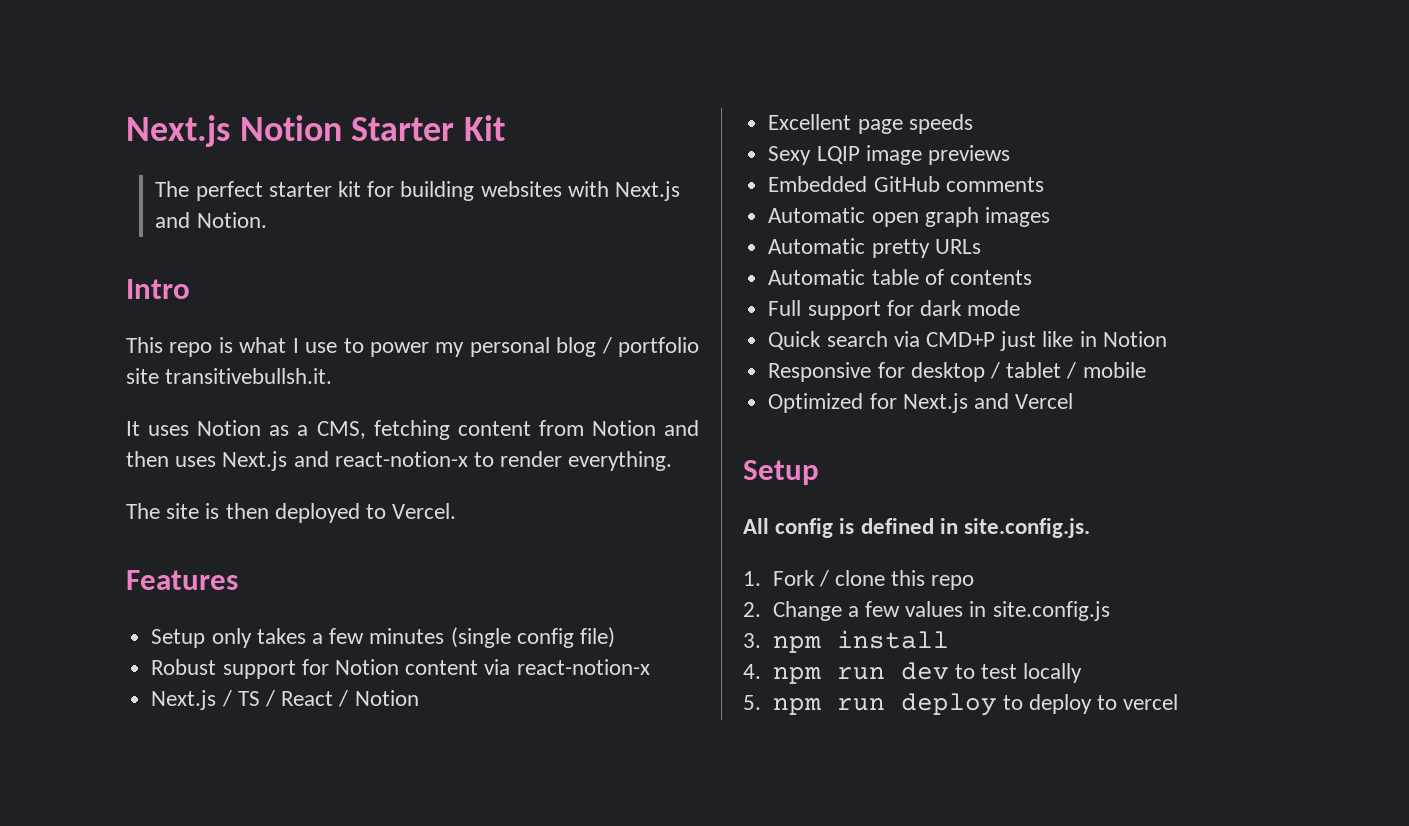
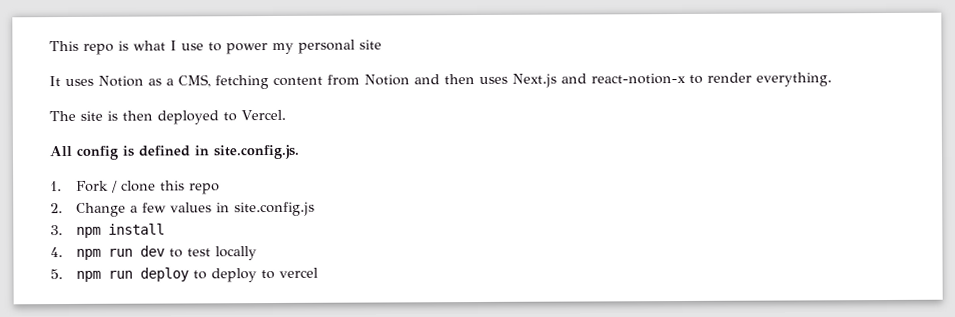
[126,115,506,147] [155,181,680,201] [155,212,267,228] [126,279,190,299] Next.js Notion Starter Kit // The perfect starter kit for building websites with Next.js and Notion. // Intro // -> (49, 46) none
[556,337,699,357] [126,368,333,384] blog / portfolio site transitivebullsh.it. -> [359,39,382,50] site
[126,570,238,590] [151,627,615,648] [151,659,650,679] [151,690,419,710] [768,114,973,134] [768,145,1010,165] [768,176,1044,192] [768,207,1050,227] [768,238,981,258] [768,269,1032,285] [768,300,1021,320] [768,331,1167,351] [768,362,1146,382] [768,393,1074,413] [743,460,819,485] // Features // Setup only takes a few minutes (single config file) // Robust support for Notion content via react-notion-x // Next.js / TS / React / Notion // Excellent page speeds // Sexy LQIP image previews // Embedded GitHub comments // Automatic open graph images // Automatic pretty URLs // Automatic table of contents // Full support for dark mode // Quick search via CMD+P just like in Notion // Responsive for desktop / tablet / mobile // Optimized for Next.js and Vercel // Setup -> (286, 115) none

